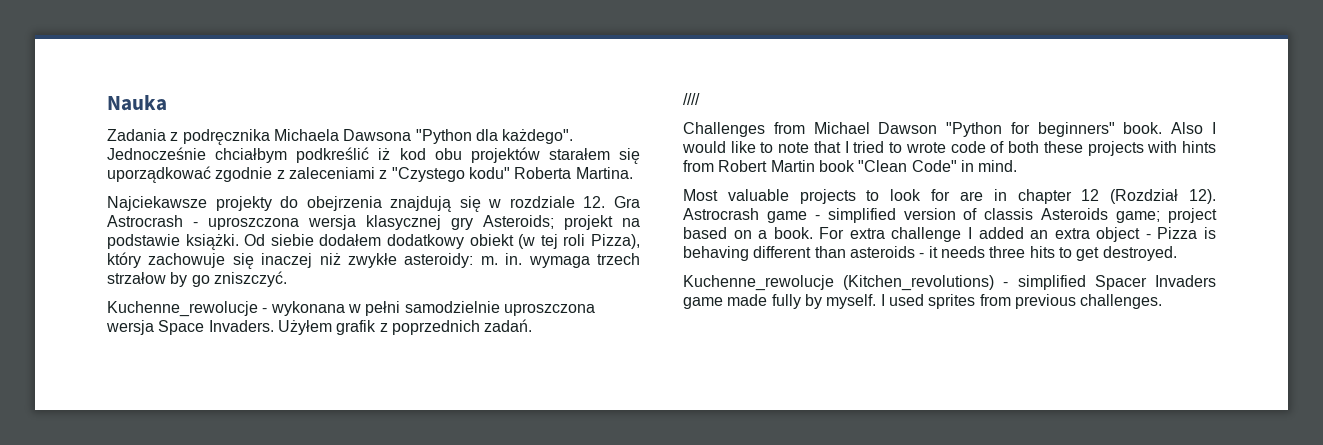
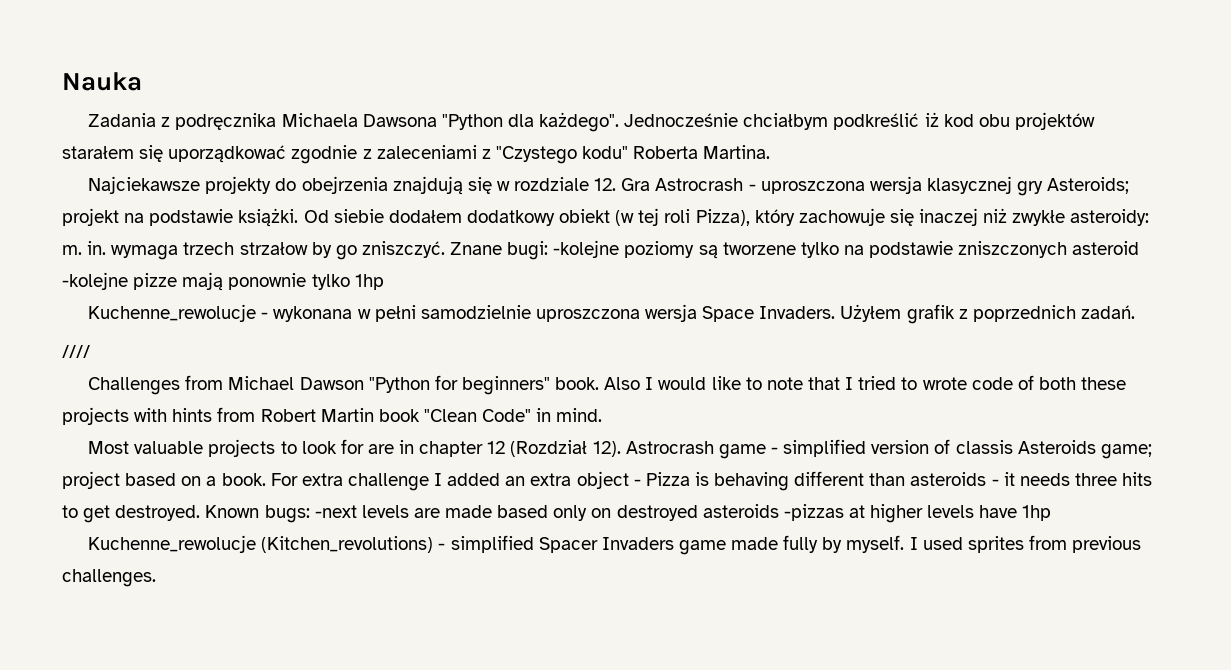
(287, 279) none -> [450,240,1140,260] [62,272,384,291] Znane bugi: -kolejne poziomy są tworzene tylko na podstawie zniszczonych asteroid -kolejne pizze mają ponownie tylko 1hp
(1177, 253) none -> [205,504,1052,523] Known bugs: -next levels are made based only on destroyed asteroids -pizzas at higher levels have 1hp

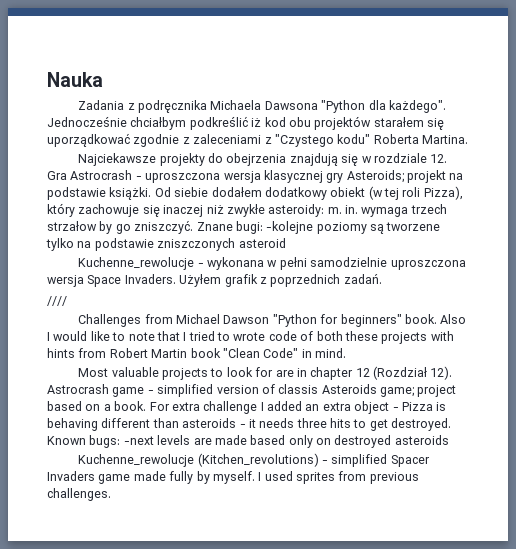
[62,272,384,291] -kolejne pizze mają ponownie tylko 1hp -> (286, 243) none
[783,504,1052,523] -pizzas at higher levels have 1hp -> (449, 440) none

